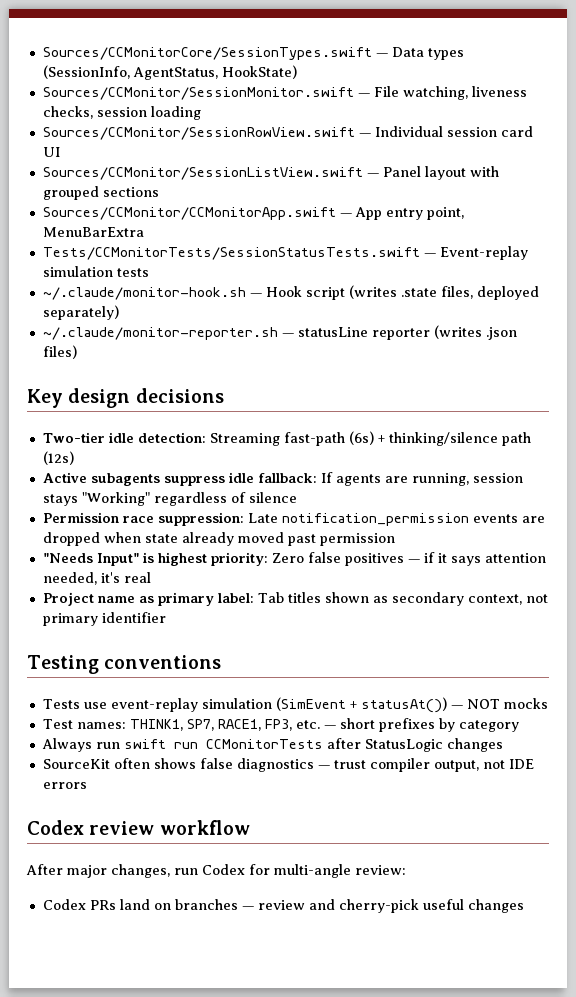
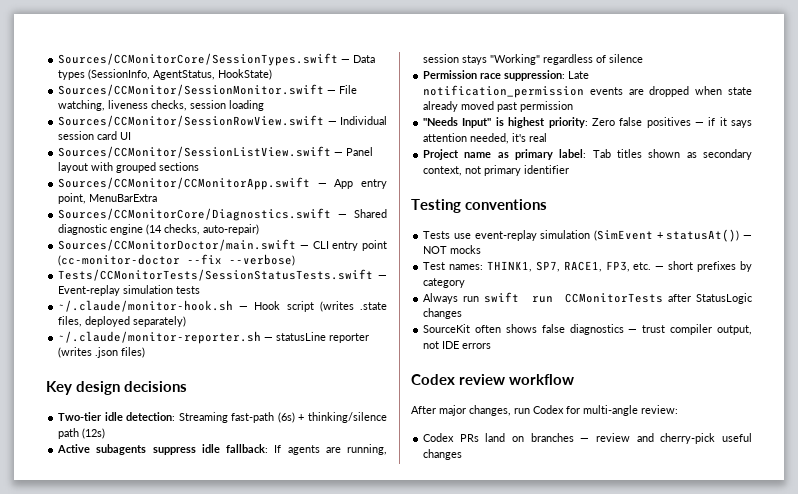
(144, 232) none -> [58,208,387,221] [58,224,260,235] [58,239,387,251] [58,254,296,266] // Sources/CCMonitorCore/Diagnostics.swift — Shared diagnostic engine (14 checks, auto-repair) // Sources/CCMonitorDoctor/main.swift — CLI entry point (cc-monitor-doctor --fix --verbose)

